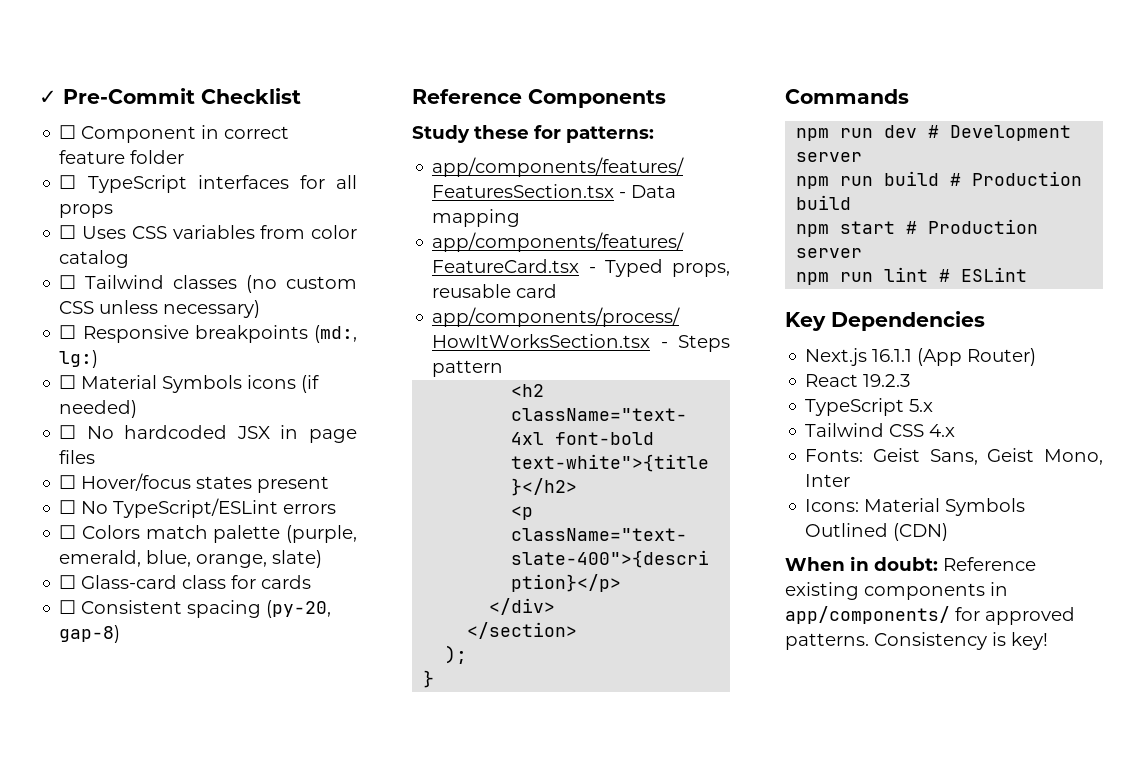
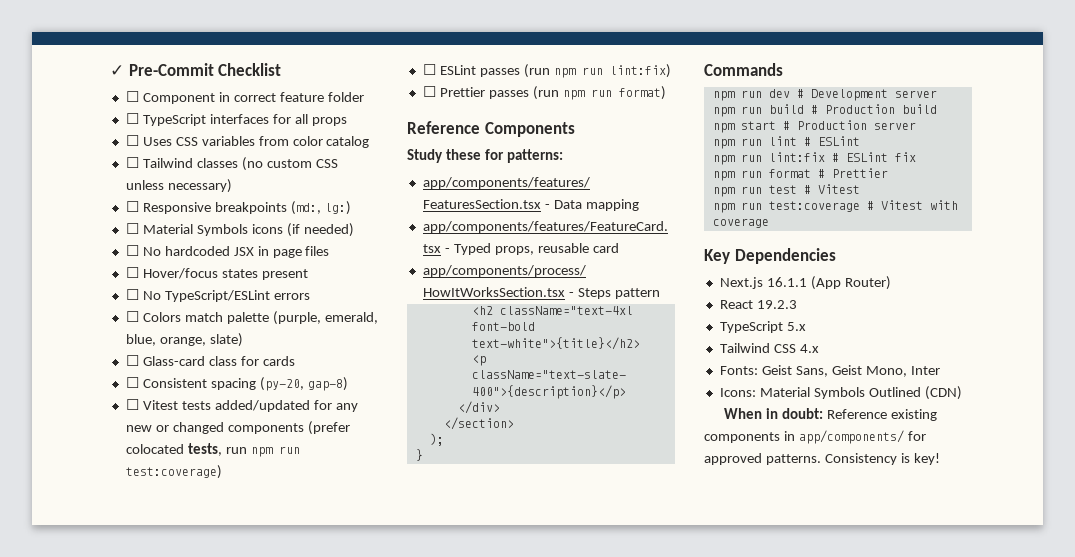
(121, 634) none -> [125,399,358,412] [125,421,350,435] [125,443,300,457] [125,465,222,479] [422,64,671,78] [422,86,666,100] // ☐ Vitest tests added/updated for any new or changed components (prefer colocated tests, run npm run test:coverage) // ☐ ESLint passes (run npm run lint:fix) // ☐ Prettier passes (run npm run format)
(1028, 274) none -> [712,152,916,165] [712,168,888,181] [712,184,860,197] [712,200,958,213] [712,218,769,228] // npm run lint:fix # ESLint fix // npm run format # Prettier // npm run test # Vitest // npm run test:coverage # Vitest with coverage

